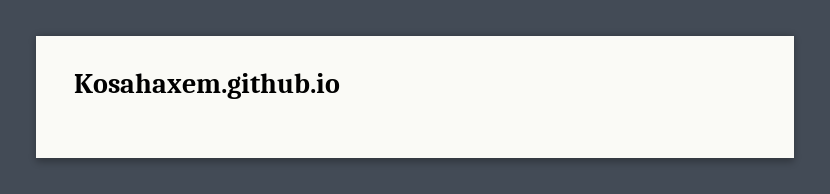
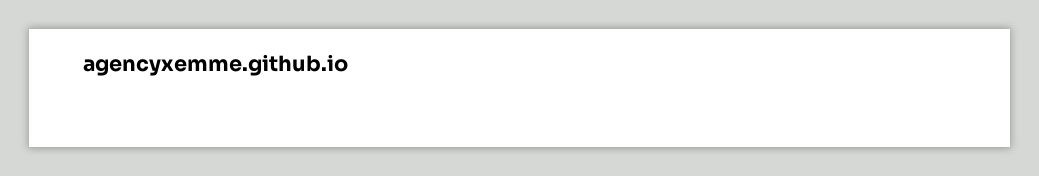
[74,73,340,99] Kosahaxem.github.io -> [83,54,348,76] agencyxemme.github.io

